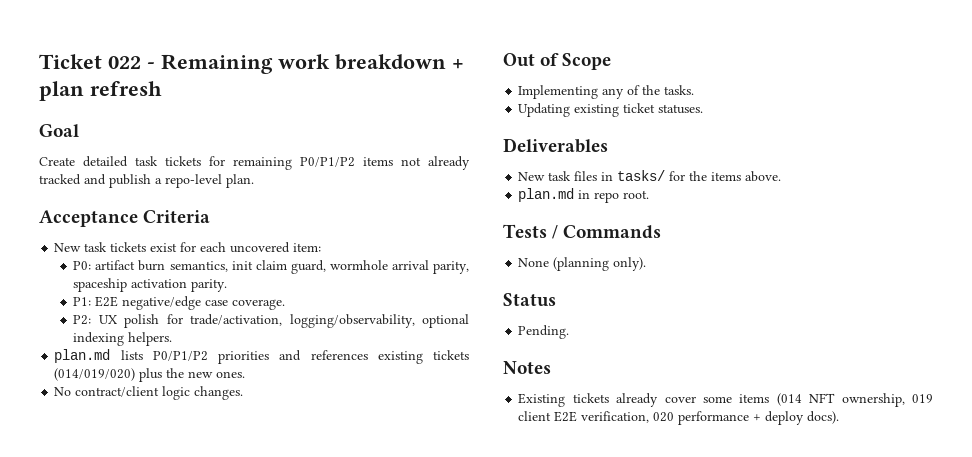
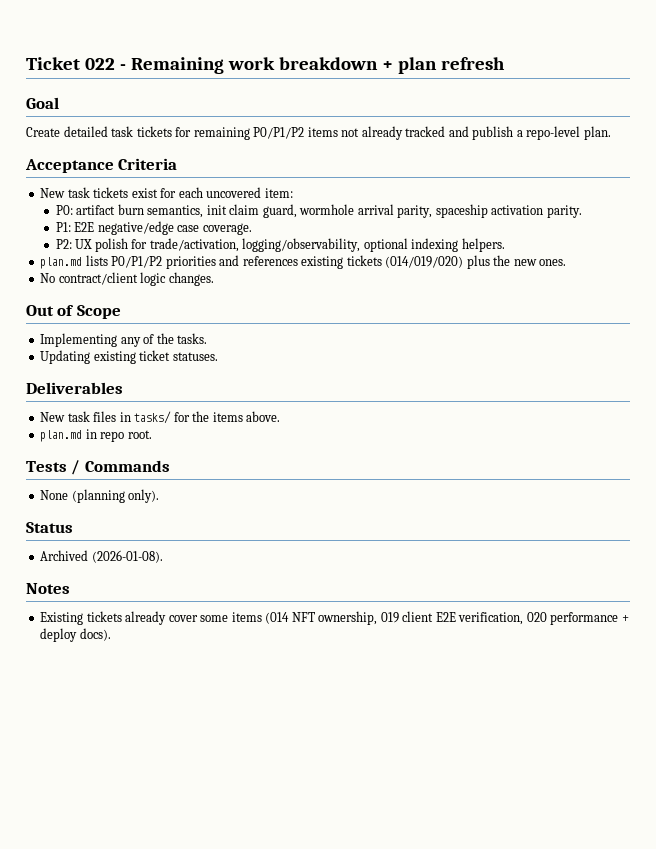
[518,325,570,339] Pending. -> [40,550,163,563] Archived (2026-01-08).

